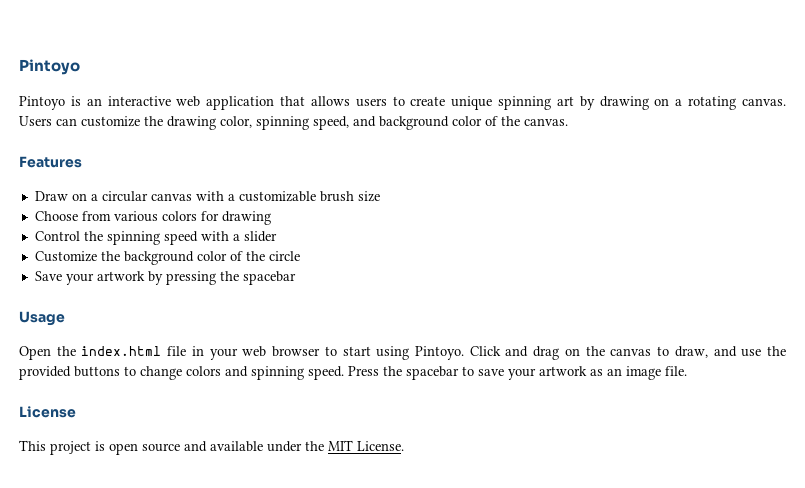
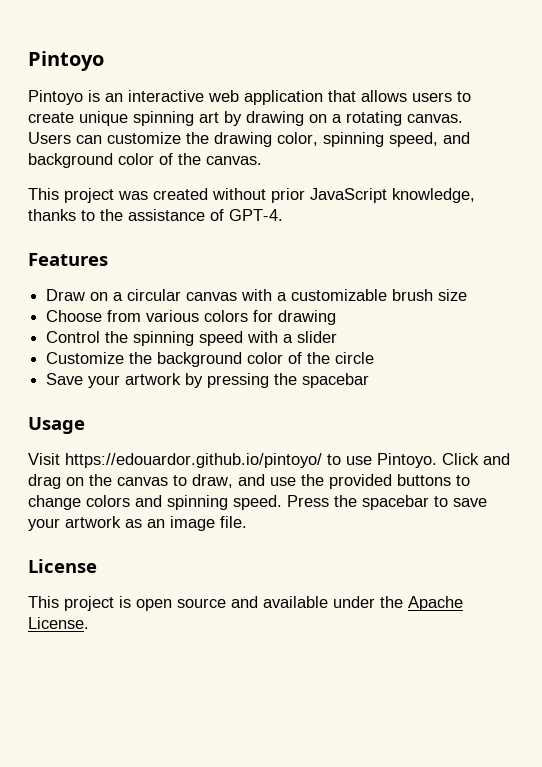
(568, 122) none -> [28,188,475,203] [28,209,283,221] // This project was created without prior JavaScript knowledge, thanks to the assistance of GPT-4.
[19,346,410,360] Open the index.html file in your web browser to start using -> [28,453,372,468] Visit https://edouardor.github.io/pintoyo/ to use
[328,440,353,451] MIT -> [408,596,463,611] Apache

